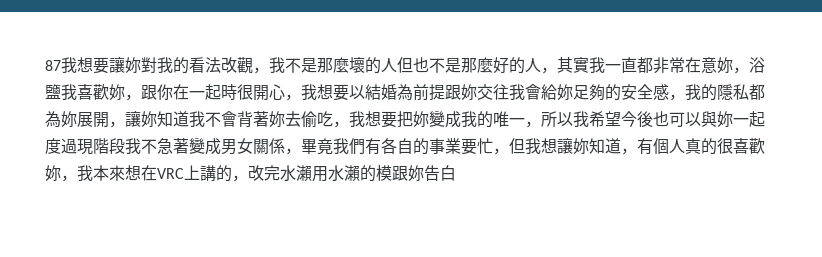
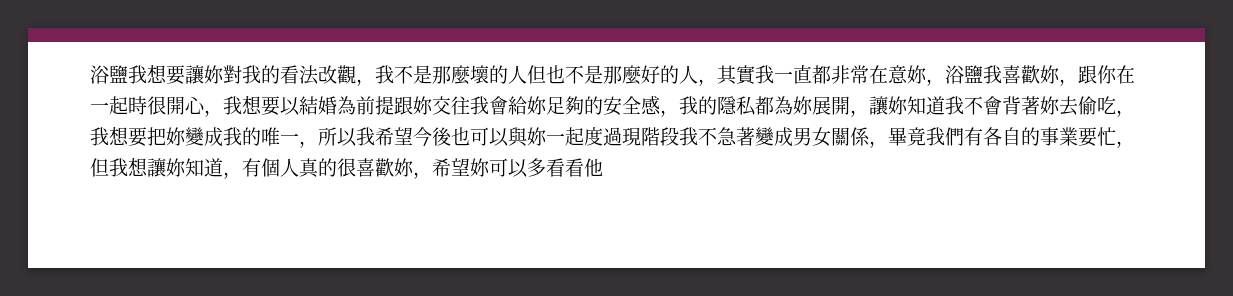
[45,60,61,71] 87 -> [90,65,128,84] 浴鹽
[77,165,456,182] 我本來想在VRC上講的，改完水瀨用水瀨的模跟妳告白 -> [432,158,603,178] 希望妳可以多看看他

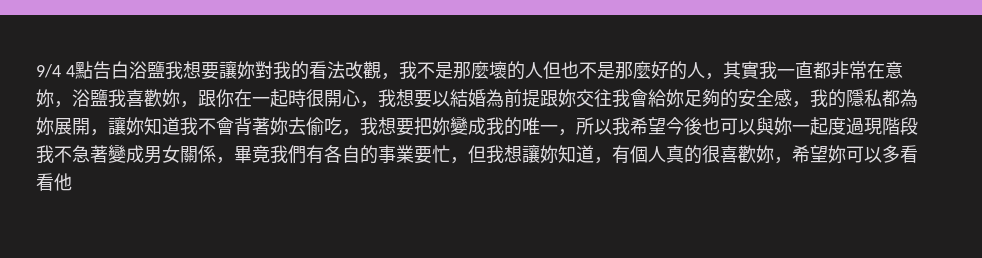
(90, 74) none -> [36,61,129,79] 9/4 4點告白

